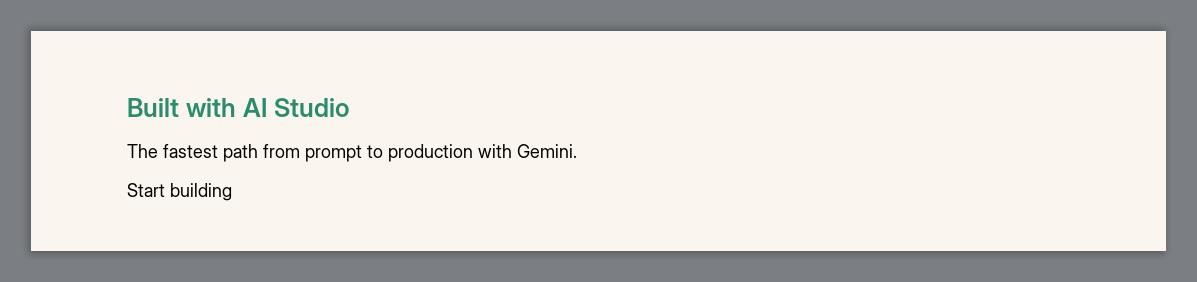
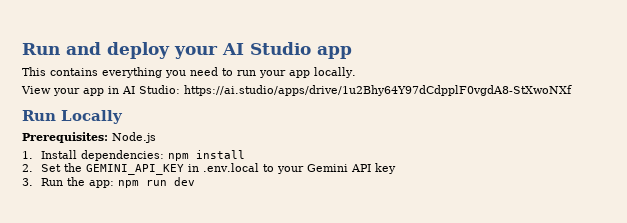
[127,98,350,117] [127,144,577,162] [127,183,232,201] Built with AI Studio // The fastest path from prompt to production with Gemini. // Start building -> [22,42,352,59] [22,67,356,78] [21,85,572,96] [22,110,123,124] [22,132,156,143] [22,150,246,161] [22,163,397,175] [22,177,196,188] Run and deploy your AI Studio app // This contains everything you need to run your app locally. // View your app in AI Studio: https://ai.studio/apps/drive/1u2Bhy64Y97dCdpplF0vgdA8-StXwoNXf // Run Locally // Prerequisites: Node.js // 1. Install dependencies: npm install // 2. Set the GEMINI_API_KEY in .env.local to your Gemini API key // 3. Run the app: npm run dev

